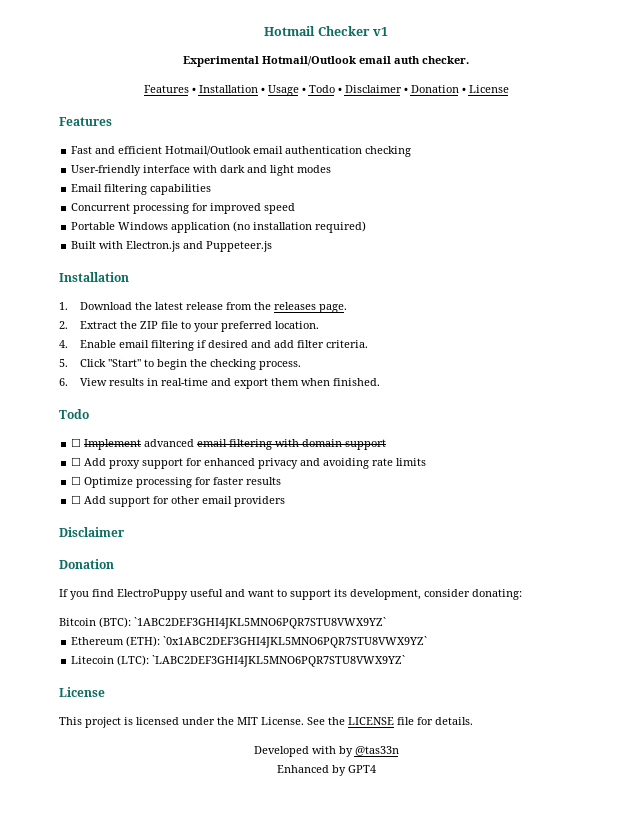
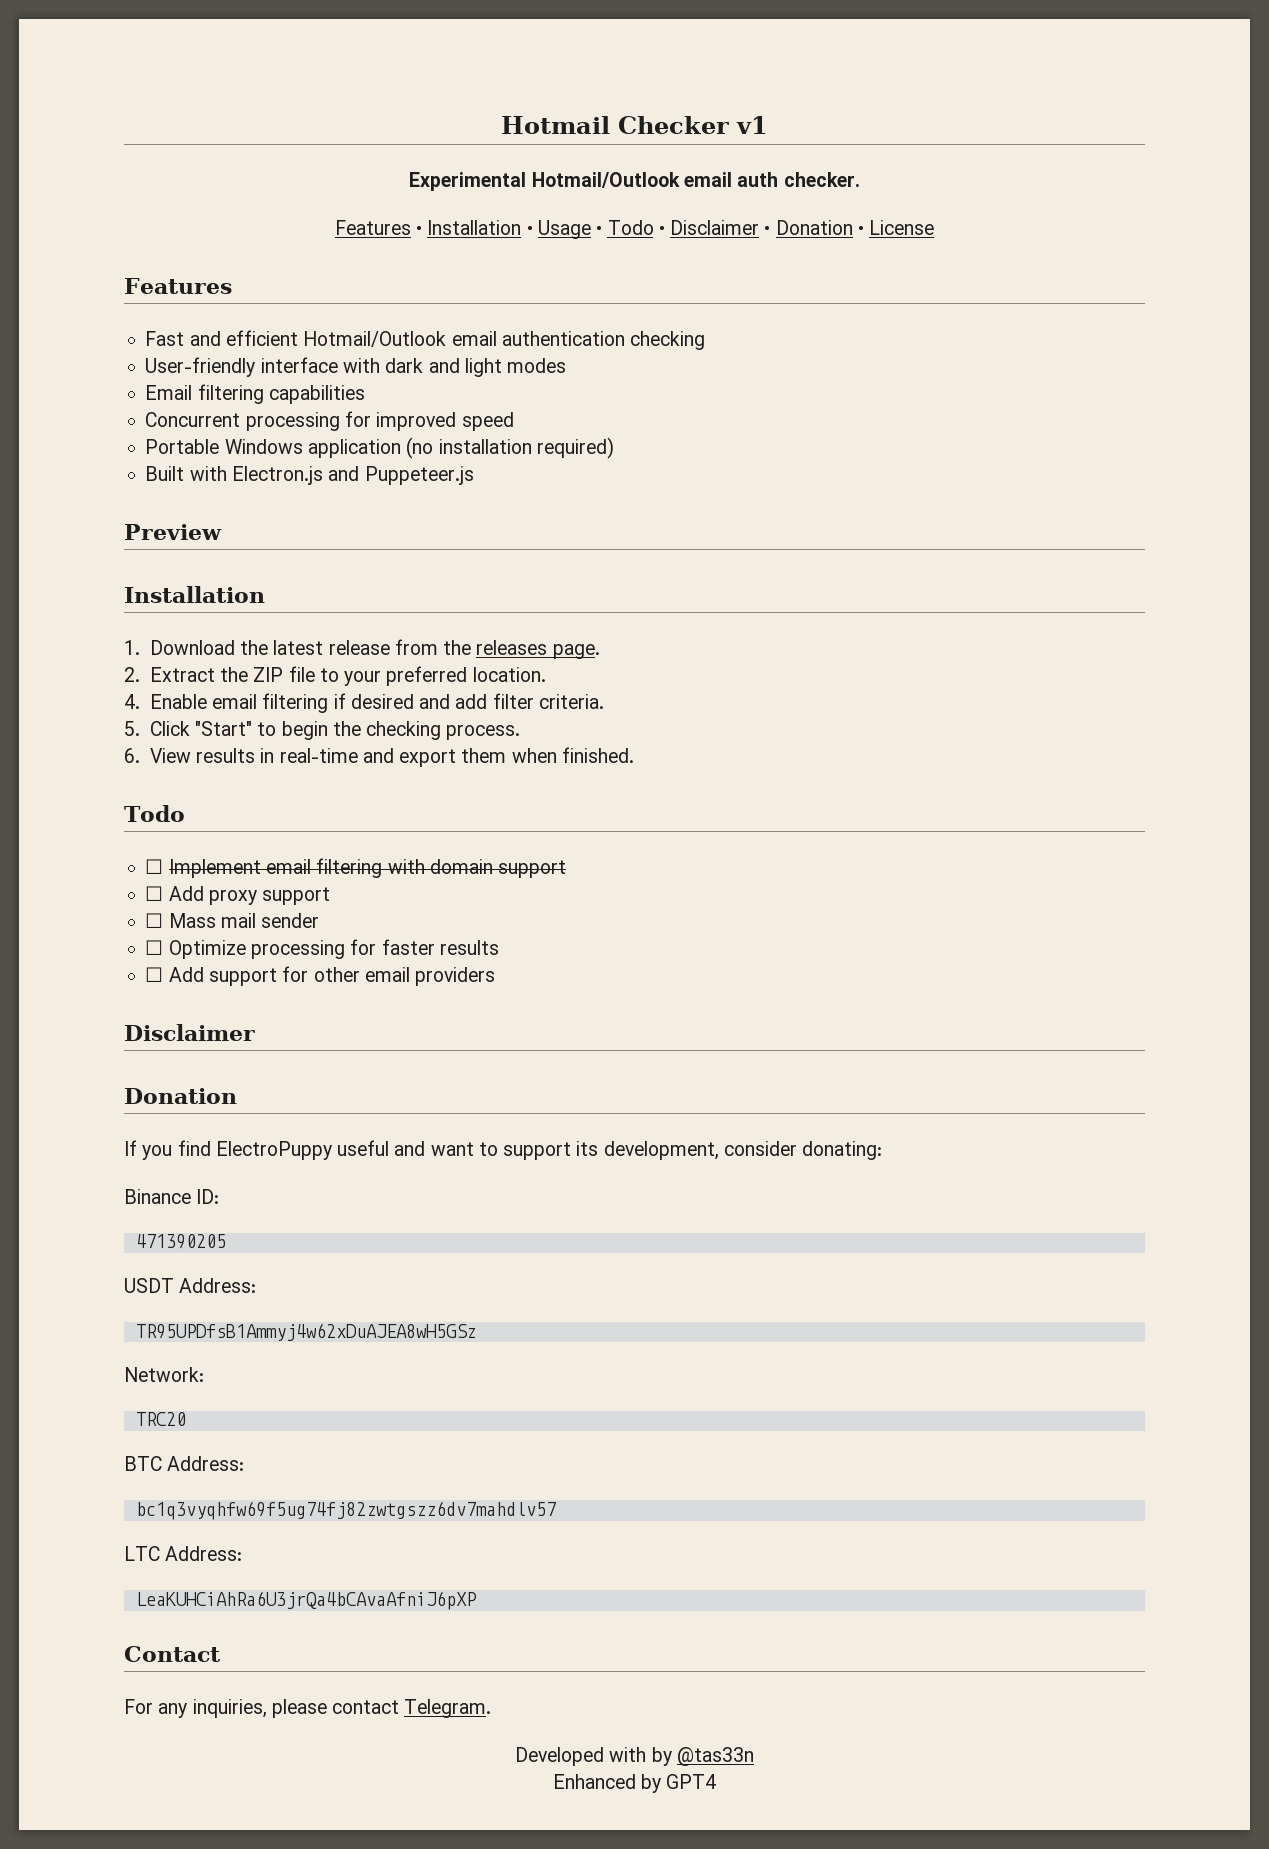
(273, 246) none -> [124,524,222,540] // Preview
[144,439,195,447] advanced -> (261, 868) none
[186,458,427,469] for enhanced privacy and avoiding rate limits -> [145,913,320,928] // ☐ Mass mail sender
[59,617,386,629] [71,636,428,648] [71,655,406,667] [59,687,105,697] [59,717,473,728] Bitcoin (BTC): `1ABC2DEF3GHI4JKL5MNO6PQR7STU8VWX9YZ` // Ethereum (ETH): `0x1ABC2DEF3GHI4JKL5MNO6PQR7STU8VWX9YZ` // Litecoin (LTC): `LABC2DEF3GHI4JKL5MNO6PQR7STU8VWX9YZ` // License // This project is licensed under the MIT License. See the LICENSE file for details. -> [124,1189,220,1204] [135,1234,226,1249] [124,1278,257,1293] [135,1323,476,1341] [124,1367,204,1382] [135,1412,186,1426] [124,1456,245,1471] [135,1501,556,1520] [124,1546,243,1561] [135,1591,477,1610] [124,1646,221,1662] [124,1699,492,1718] Binance ID: // 471390205 // USDT Address: // TR95UPDfsB1Ammyj4w62xDuAJEA8wH5GSz // Network: // TRC20 // BTC Address: // bc1q3vyqhfw69f5ug74fj82zwtgszz6dv7mahdlv57 // LTC Address: // LeaKUHCiAhRa6U3jrQa4bCAvaAfniJ6pXP // Contact // For any inquiries, please contact Telegram.

